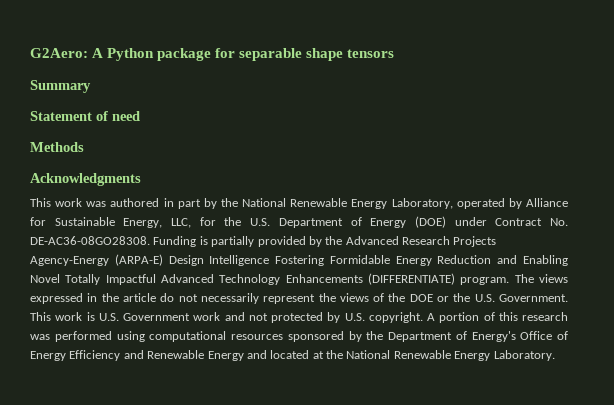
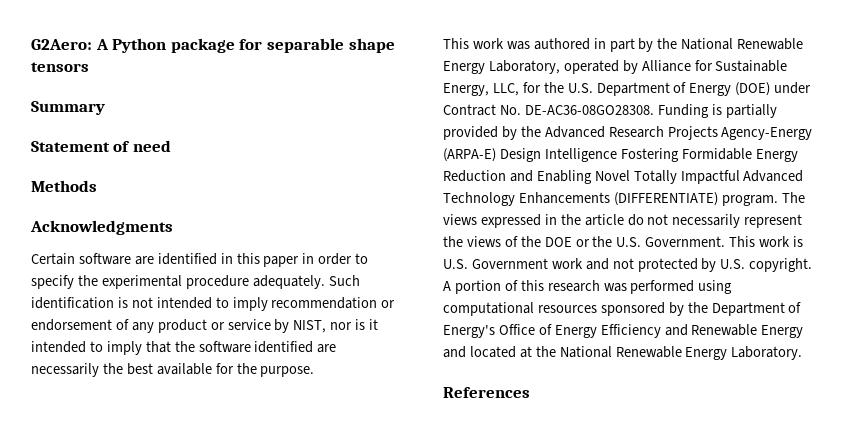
(141, 179) none -> [31,253,369,267] [31,275,360,289] [31,297,396,311] [31,319,379,333] [31,341,337,355] [31,363,315,377] // Certain software are identified in this paper in order to specify the experimental procedure adequately. Such identification is not intended to imply recommendation or endorsement of any product or service by NIST, nor is it intended to imply that the software identified are necessarily the best available for the purpose.
(555, 355) none -> [443,387,530,398] // References

